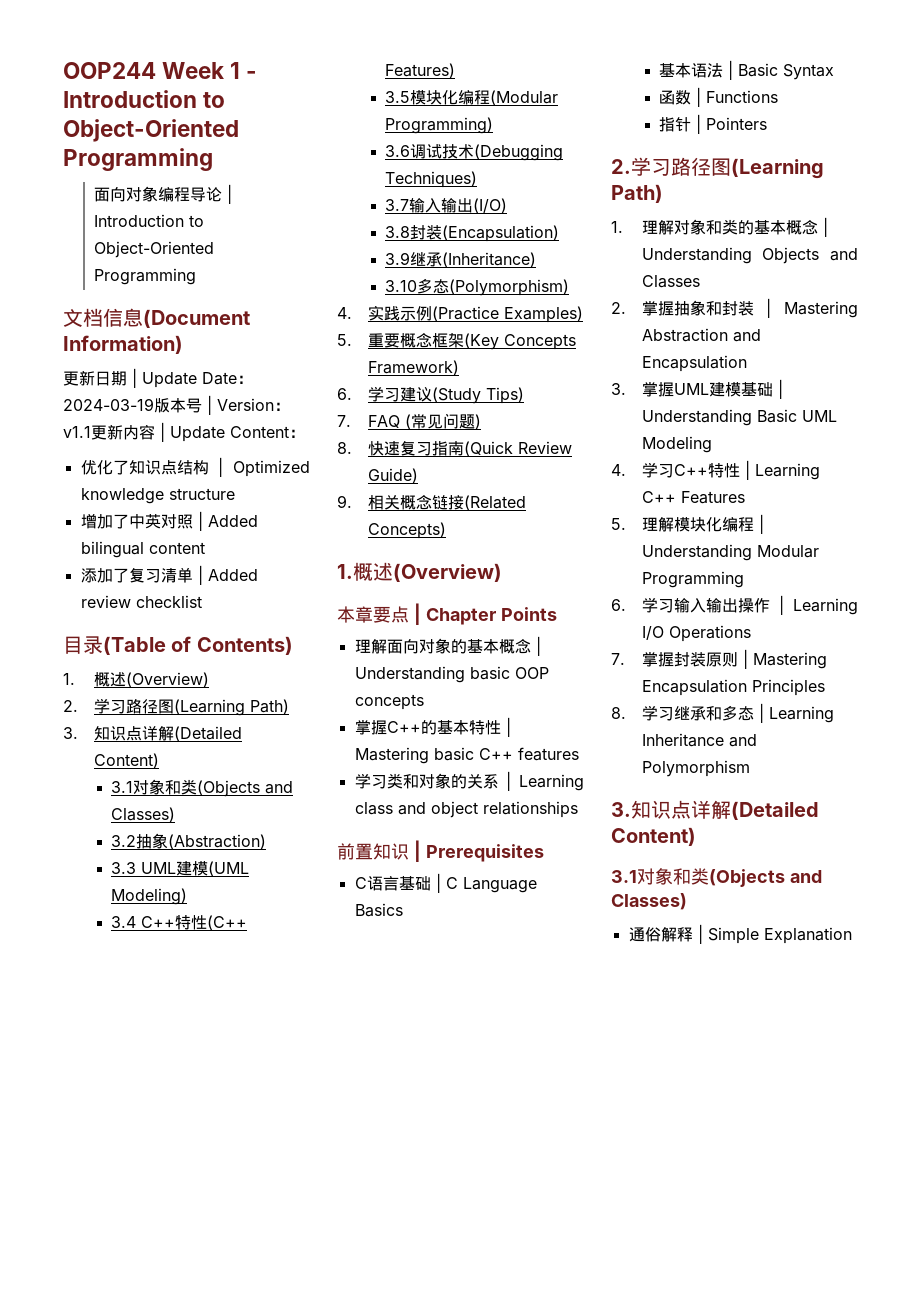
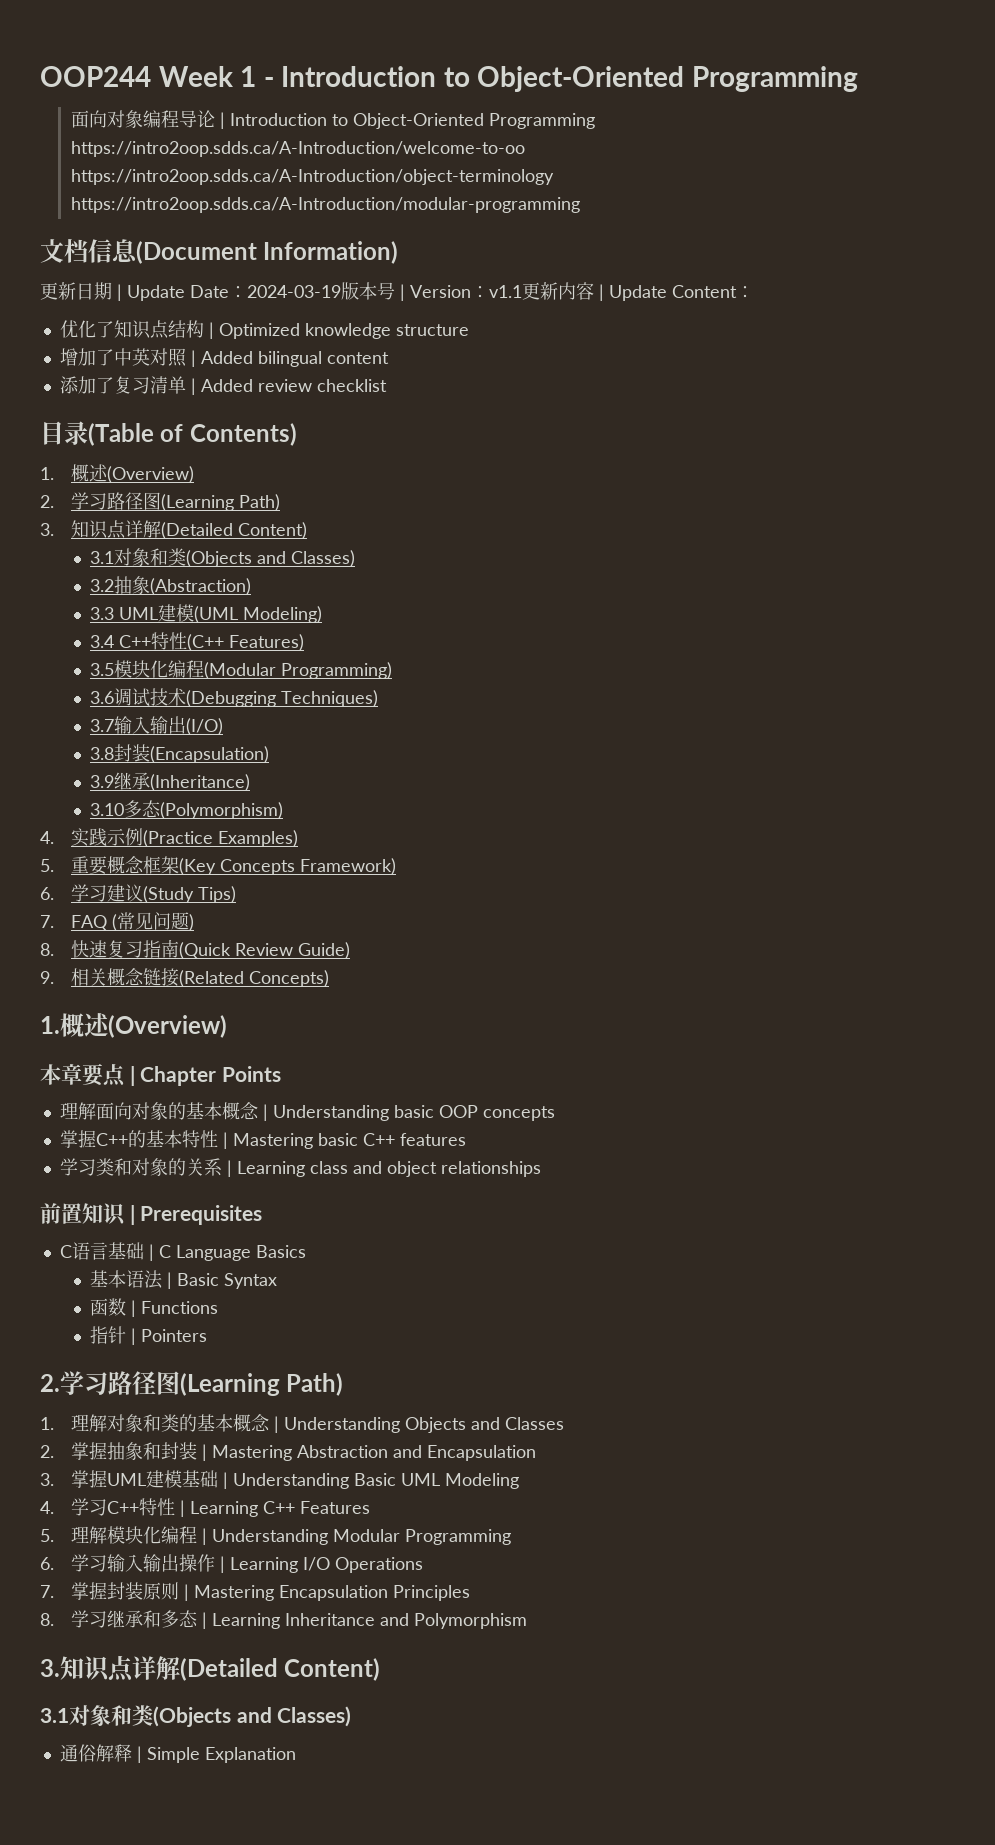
(196, 276) none -> [70,141,525,157] [70,169,554,185] [70,197,580,213] https://intro2oop.sdds.ca/A-Introduction/welcome-to-oo https://intro2oop.sdds.ca/A-Introduction/object-terminology https://intro2oop.sdds.ca/A-Introduction/modular-programming

